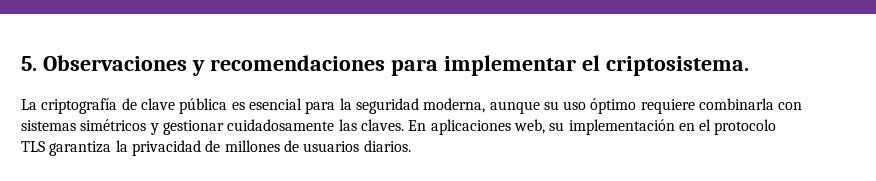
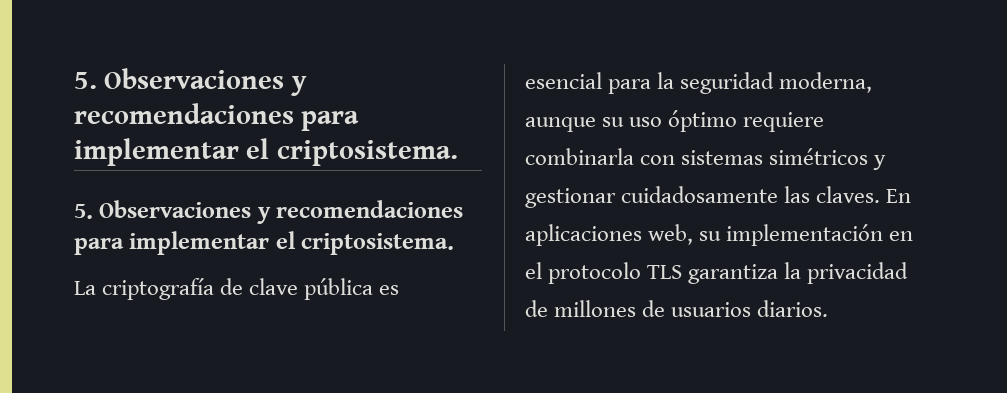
[21,55,749,76] 5. Observaciones y recomendaciones para implementar el criptosistema. -> [74,68,307,96] [74,103,360,131] [74,138,458,166] [74,200,464,224] [74,231,455,255] 5. Observaciones y recomendaciones para implementar el criptosistema. // 5. Observaciones y recomendaciones para implementar el criptosistema.

